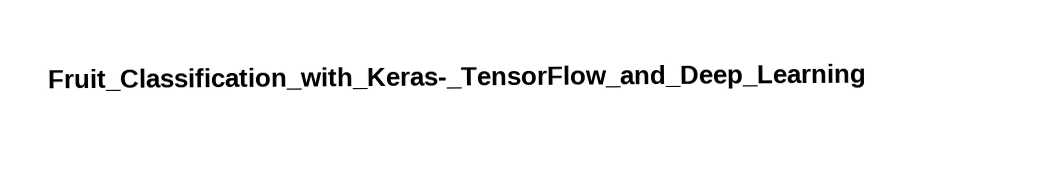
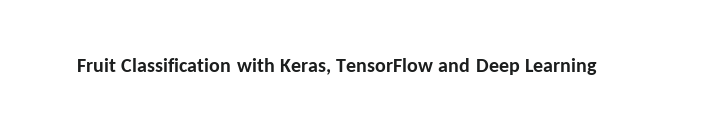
[47,63,867,94] Fruit_Classification_with_Keras-_TensorFlow_and_Deep_Learning -> [77,58,597,75] Fruit Classification with Keras, TensorFlow and Deep Learning

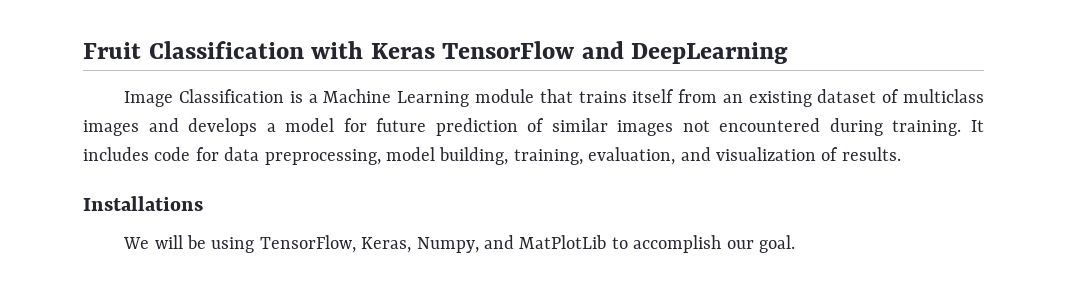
[279,59,331,75] Keras, -> [370,43,435,59] Keras
[475,58,597,75] Deep Learning -> [631,42,789,64] [124,89,984,107] [83,118,984,136] [83,147,901,165] [83,196,203,211] [123,235,796,253] DeepLearning // Image Classification is a Machine Learning module that trains itself from an existing dataset of multiclass images and develops a model for future prediction of similar images not encountered during training. It includes code for data preprocessing, model building, training, evaluation, and visualization of results. // Installations // We will be using TensorFlow, Keras, Numpy, and MatPlotLib to accomplish our goal.

